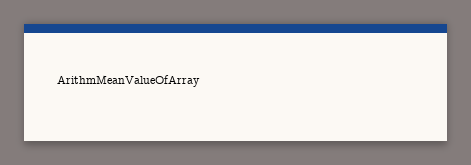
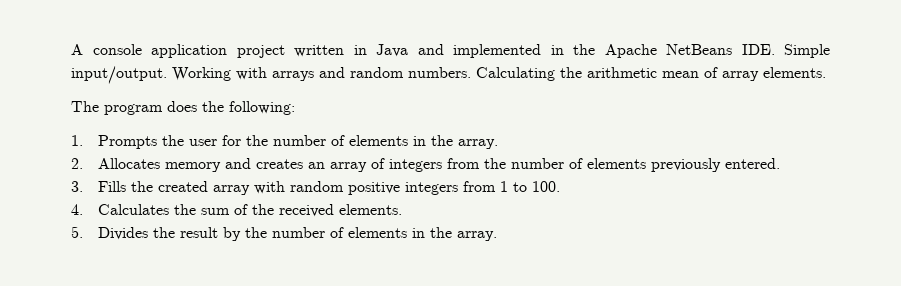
[57,75,200,87] ArithmMeanValueOfArray -> [71,44,830,58] [71,66,826,84] [71,101,295,115] [71,135,498,149] [71,158,780,172] [71,181,560,195] [71,204,402,217] [71,226,497,241] A console application project written in Java and implemented in the Apache NetBeans IDE. Simple input/output. Working with arrays and random numbers. Calculating the arithmetic mean of array elements. // The program does the following: // 1. Prompts the user for the number of elements in the array. // 2. Allocates memory and creates an array of integers from the number of elements previously entered. // 3. Fills the created array with random positive integers from 1 to 100. // 4. Calculates the sum of the received elements. // 5. Divides the result by the number of elements in the array.

